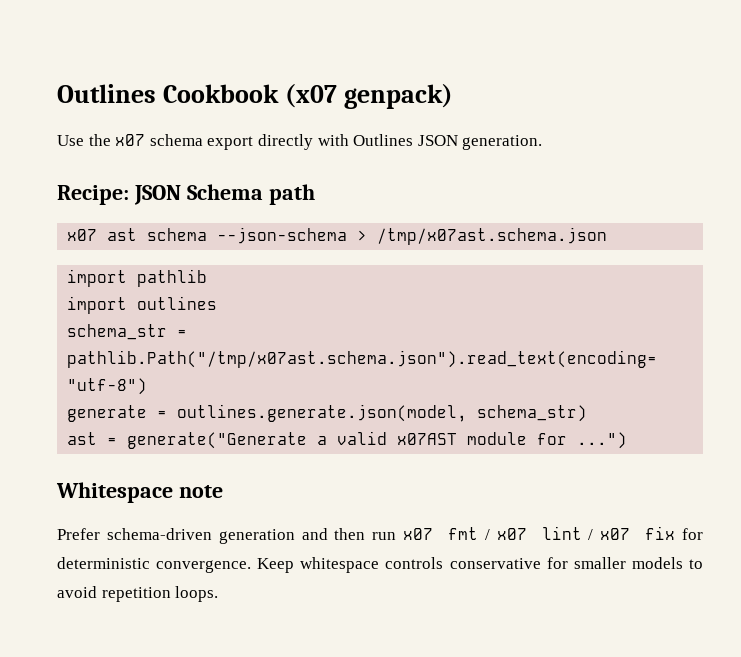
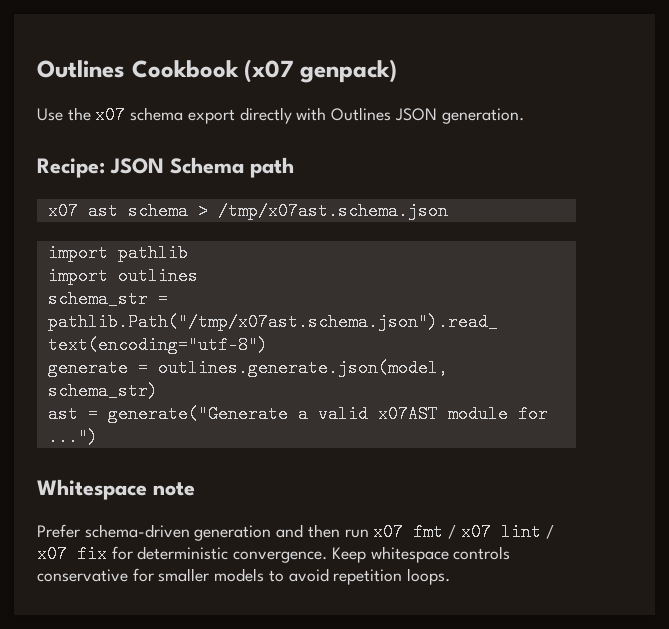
[217,227,348,244] --json-schema -> (188, 211) none

